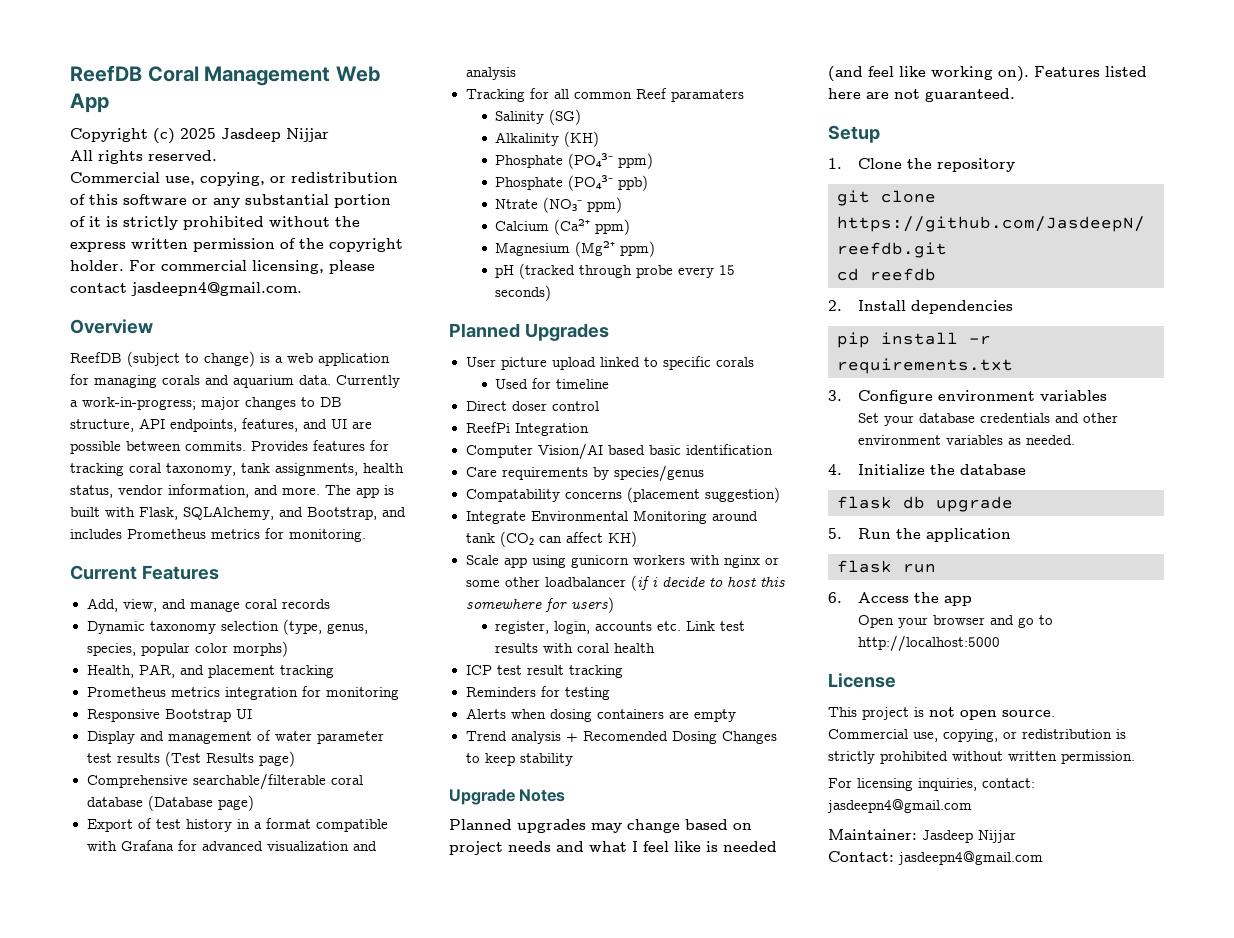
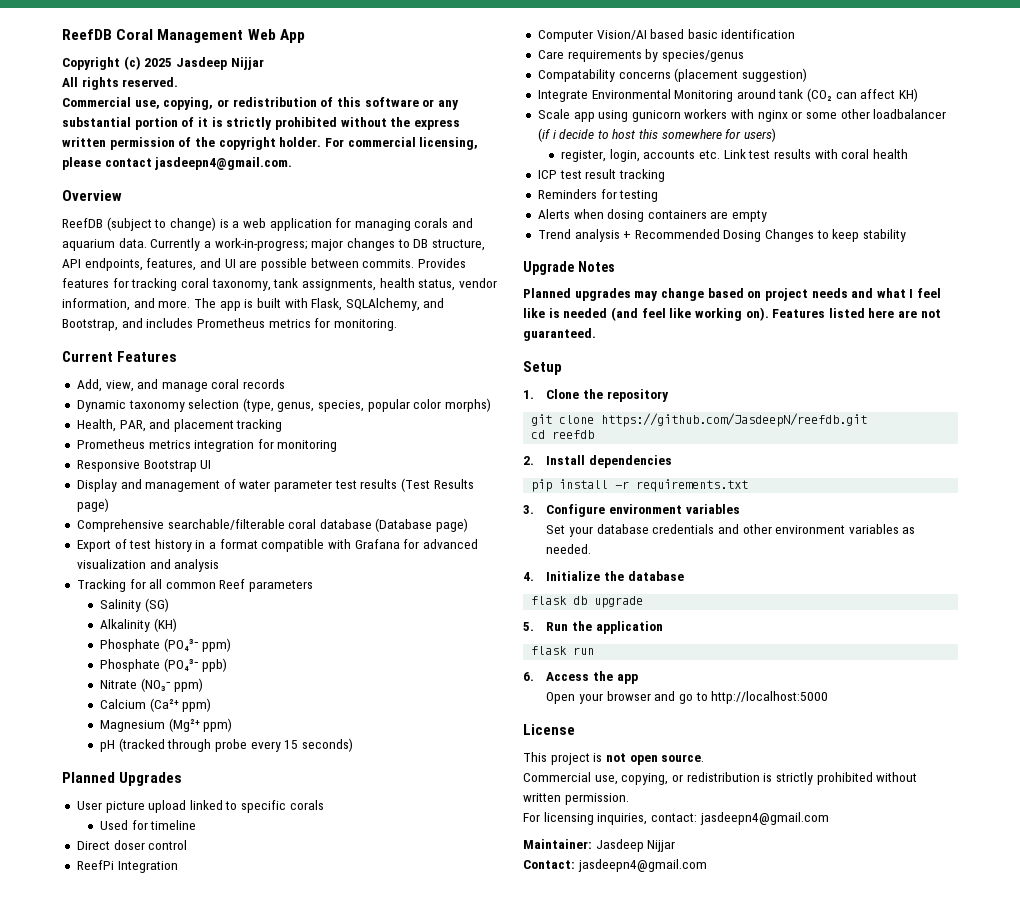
[670,89,744,102] paramaters -> [249,580,314,592] parameters
[495,199,539,209] Ntrate -> [100,680,138,689] Nitrate
[582,731,668,741] Recomended -> [634,229,720,239] Recommended

